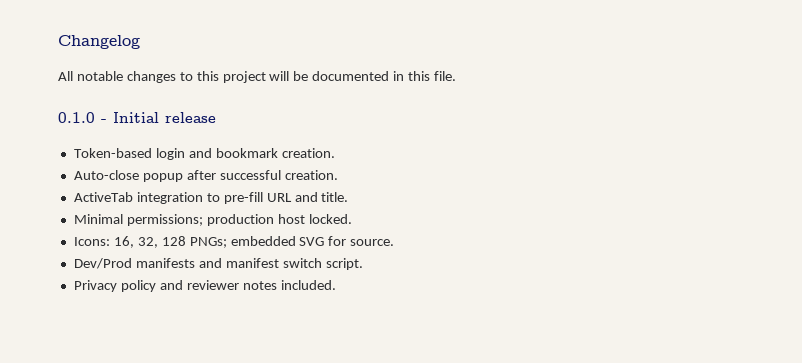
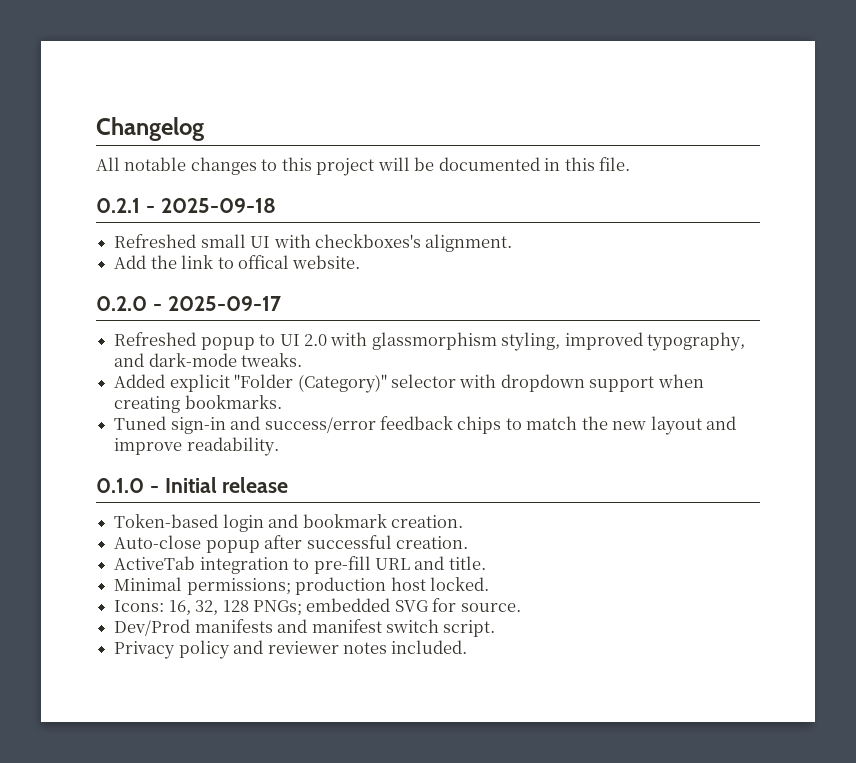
(457, 76) none -> [96,198,276,213] [114,234,513,252] [114,255,361,269] [96,296,281,311] [114,332,746,351] [114,353,303,367] [114,374,704,393] [114,395,282,413] [114,416,737,435] [114,437,279,456] // 0.2.1 - 2025-09-18 // Refreshed small UI with checkboxes's alignment. // Add the link to offical website. // 0.2.0 - 2025-09-17 // Refreshed popup to UI 2.0 with glassmorphism styling, improved typography, and dark-mode tweaks. // Added explicit "Folder (Category)" selector with dropdown support when creating bookmarks. // Tuned sign-in and success/error feedback chips to match the new layout and improve readability.

